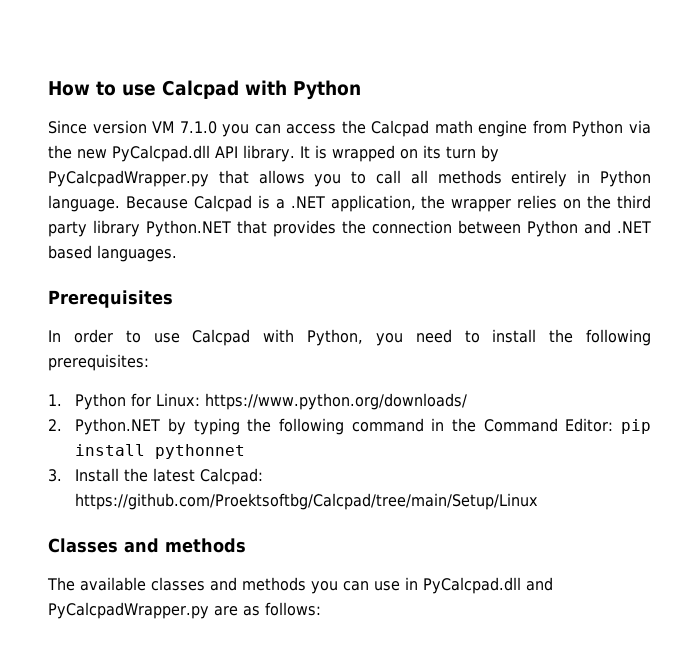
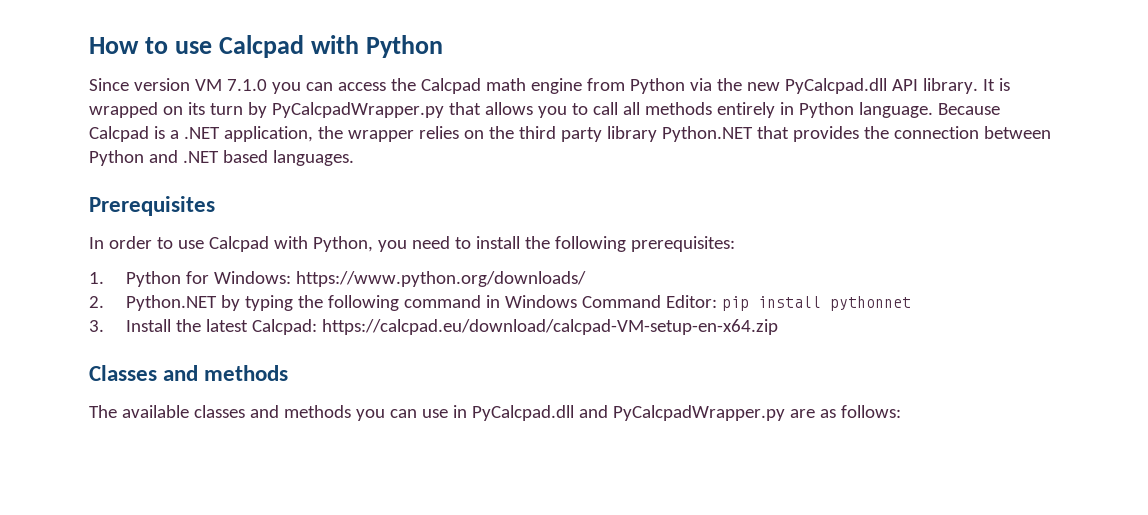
[156,393,201,407] Linux: -> [213,271,291,284] Windows:
[451,418,476,432] the -> [504,295,577,308] Windows
[75,493,539,510] https://github.com/Proektsoftbg/Calcpad/tree/main/Setup/Linux -> [321,319,778,335] https://calcpad.eu/download/calcpad-VM-setup-en-x64.zip

